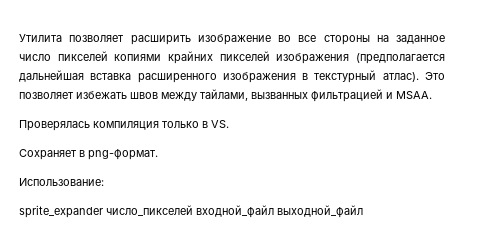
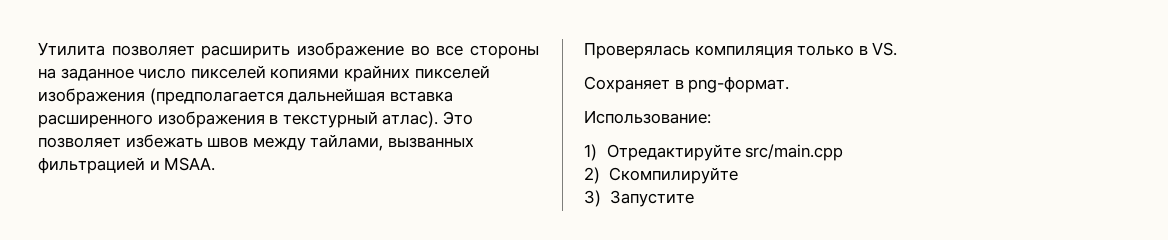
[19,205,363,218] sprite_expander число_пикселей входной_файл выходной_файл -> [584,144,844,161] [584,167,738,184] [584,190,694,207] 1) Отредактируйте src/main.cpp // 2) Скомпилируйте // 3) Запустите

